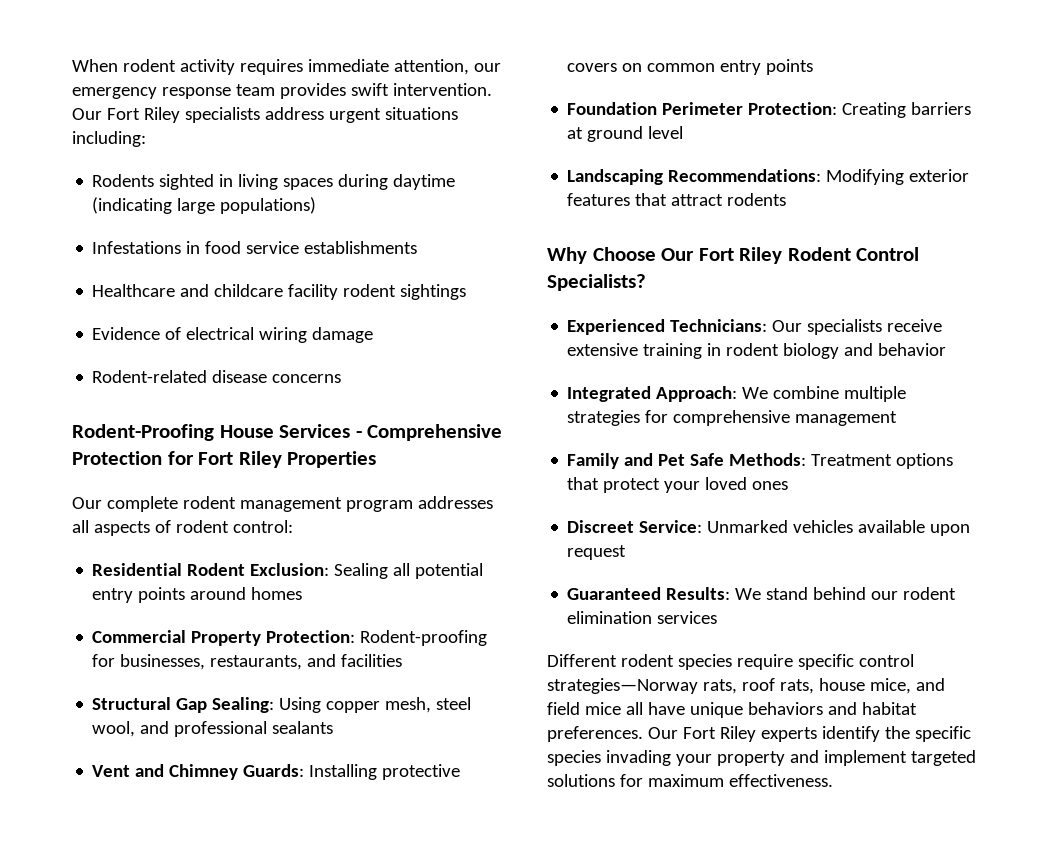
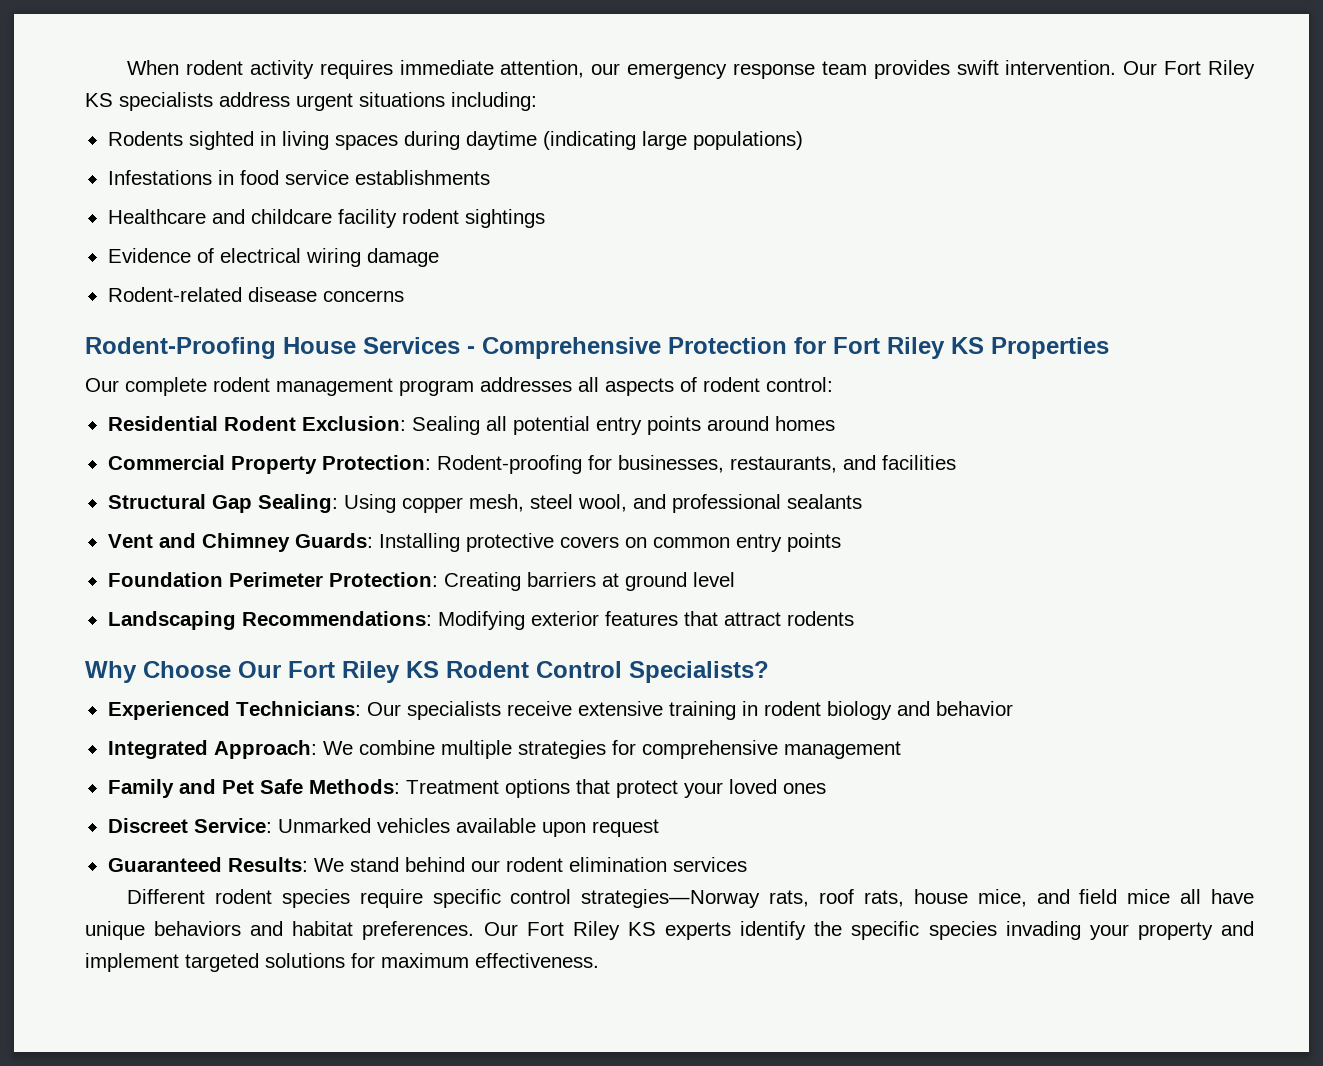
(180, 115) none -> [85,93,113,107] KS
(282, 459) none -> [951,337,984,354] KS
(783, 255) none -> [406,661,439,678] KS
(756, 734) none -> [627,922,656,936] KS

